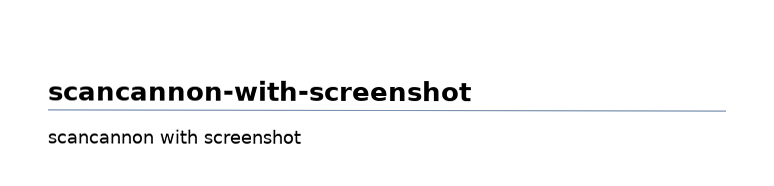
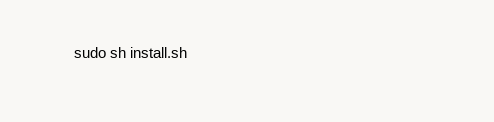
[47,80,472,102] [47,129,301,144] scancannon-with-screenshot // scancannon with screenshot -> [74,47,188,58] sudo sh install.sh

